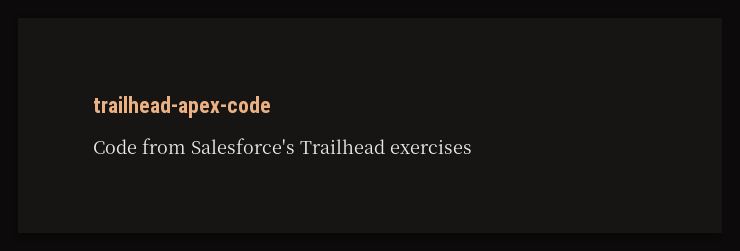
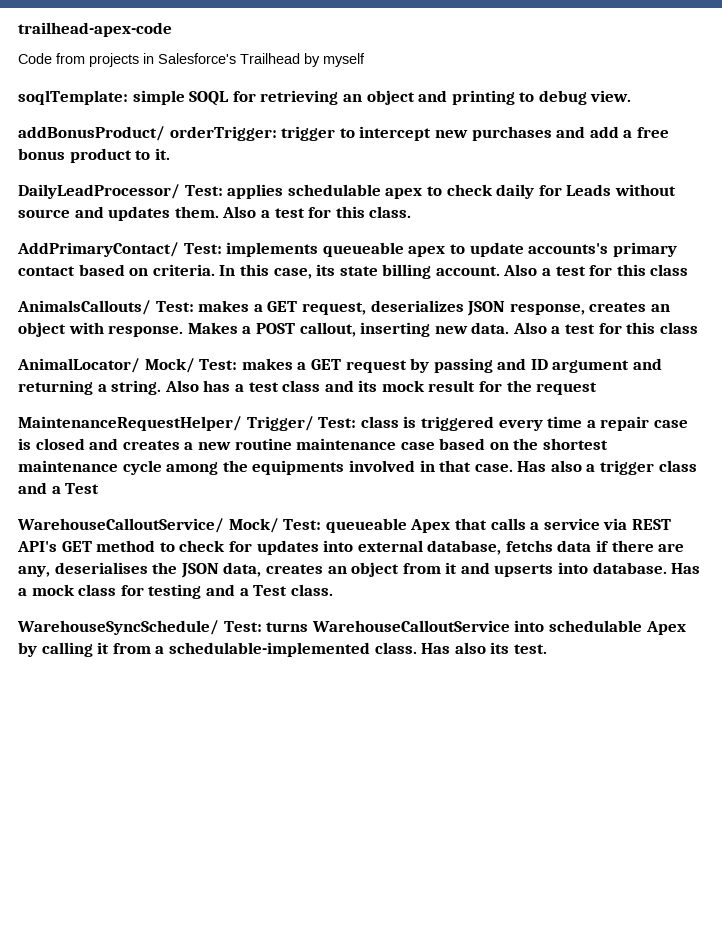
[191,138,472,154] Salesforce's Trailhead exercises -> [89,53,365,67] [18,90,632,106] [18,126,669,141] [18,148,170,163] [18,184,676,199] [18,206,412,221] [17,242,677,257] [18,264,689,279] [17,300,670,316] [18,322,698,337] [17,358,663,373] [18,380,598,395] [18,416,688,431] [18,438,609,450] [18,460,697,475] [18,482,100,494] [17,518,671,533] [17,540,685,555] [18,562,701,578] [18,584,333,599] [17,620,686,635] [18,642,547,657] projects in Salesforce's Trailhead by myself // soqlTemplate: simple SOQL for retrieving an object and printing to debug view. // addBonusProduct/ orderTrigger: trigger to intercept new purchases and add a free bonus product to it. // DailyLeadProcessor/ Test: applies schedulable apex to check daily for Leads without source and updates them. Also a test for this class. // AddPrimaryContact/ Test: implements queueable apex to update accounts's primary contact based on criteria. In this case, its state billing account. Also a test for this class // AnimalsCallouts/ Test: makes a GET request, deserializes JSON response, creates an object with response. Makes a POST callout, inserting new data. Also a test for this class // AnimalLocator/ Mock/ Test: makes a GET request by passing and ID argument and returning a string. Also has a test class and its mock result for the request // MaintenanceRequestHelper/ Trigger/ Test: class is triggered every time a repair case is closed and creates a new routine maintenance case based on the shortest maintenance cycle among the equipments involved in that case. Has also a trigger class and a Test // WarehouseCalloutService/ Mock/ Test: queueable Apex that calls a service via REST API's GET method to check for updates into external database, fetchs data if there are any, deserialises the JSON data, creates an object from it and upserts into database. Has a mock class for testing and a Test class. // WarehouseSyncSchedule/ Test: turns WarehouseCalloutService into schedulable Apex by calling it from a schedulable-implemented class. Has also its test.

